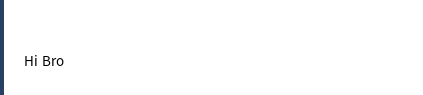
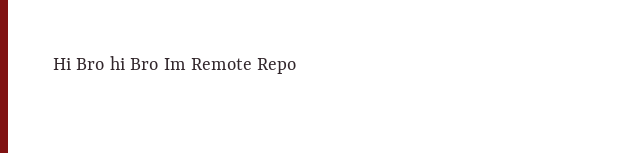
(64, 61) none -> [109,56,297,74] hi Bro Im Remote Repo

